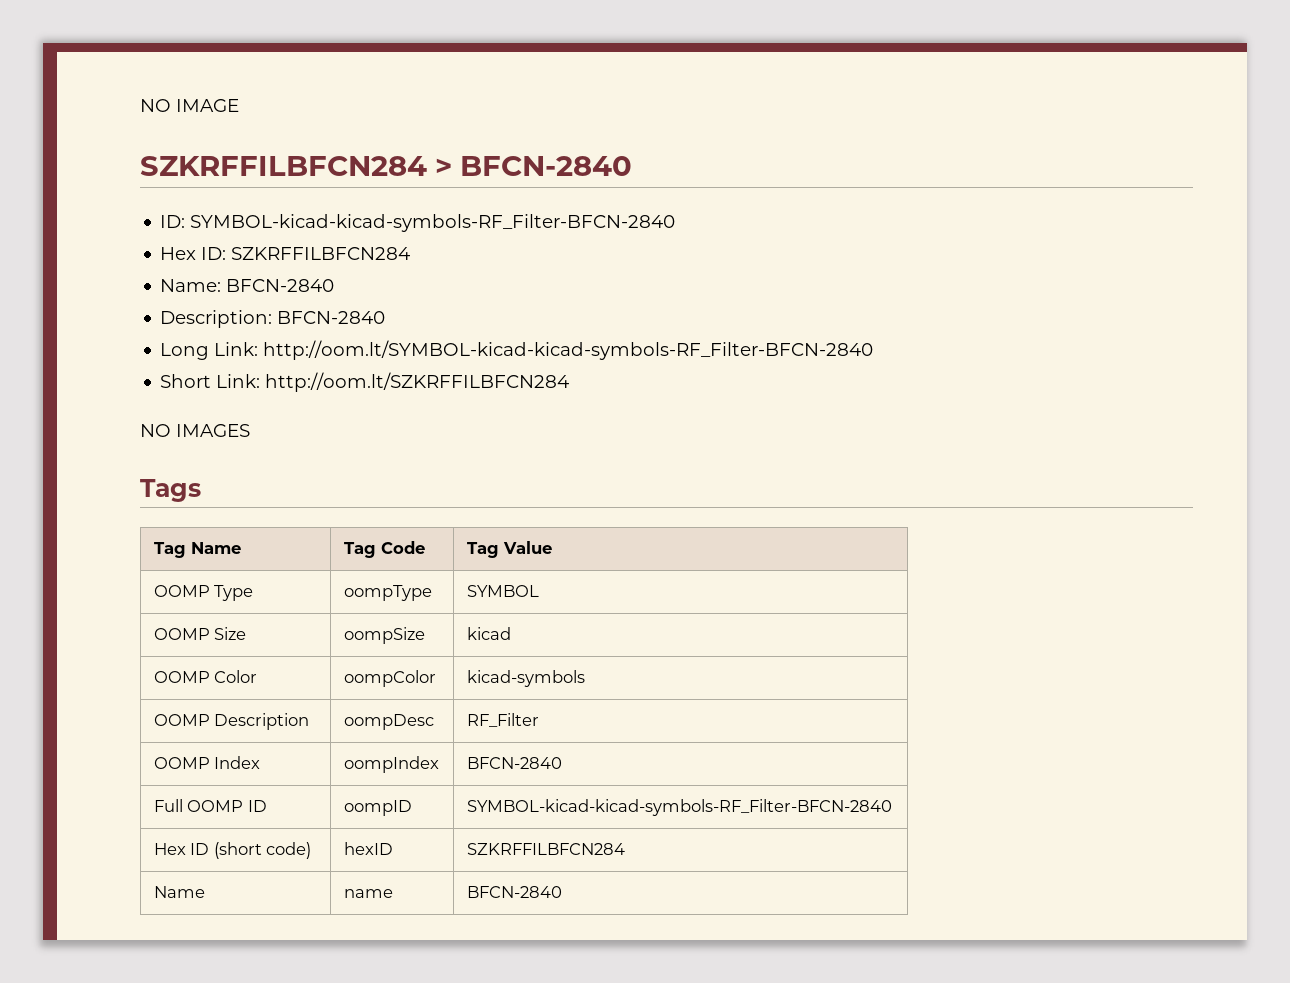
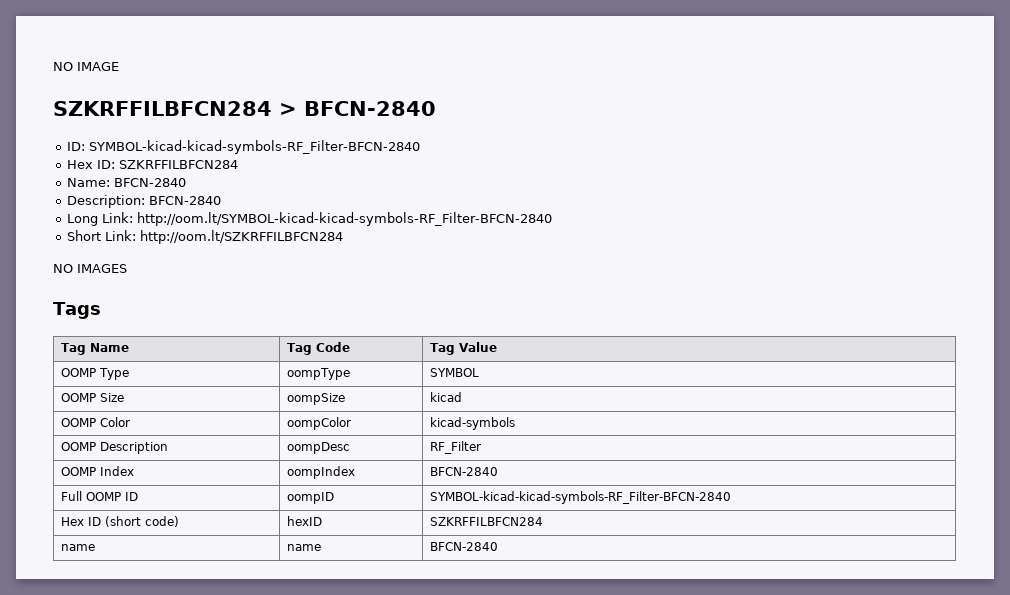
[153,886,205,898] Name -> [61,544,96,551] name

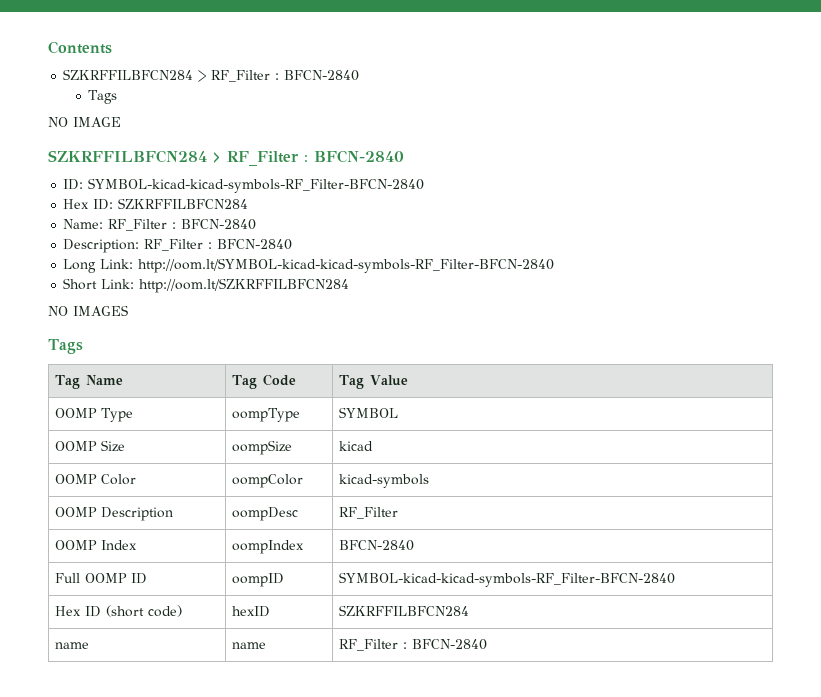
(53, 66) none -> [48,41,112,54] [63,69,360,82] [88,90,118,104] Contents // SZKRFFILBFCN284 > RF_Filter : BFCN-2840 // Tags //
(297, 109) none -> [227,151,308,166] RF_Filter :
(111, 182) none -> [108,219,177,231] RF_Filter :
(146, 201) none -> [144,239,213,251] RF_Filter :
(322, 547) none -> [338,639,407,651] RF_Filter :

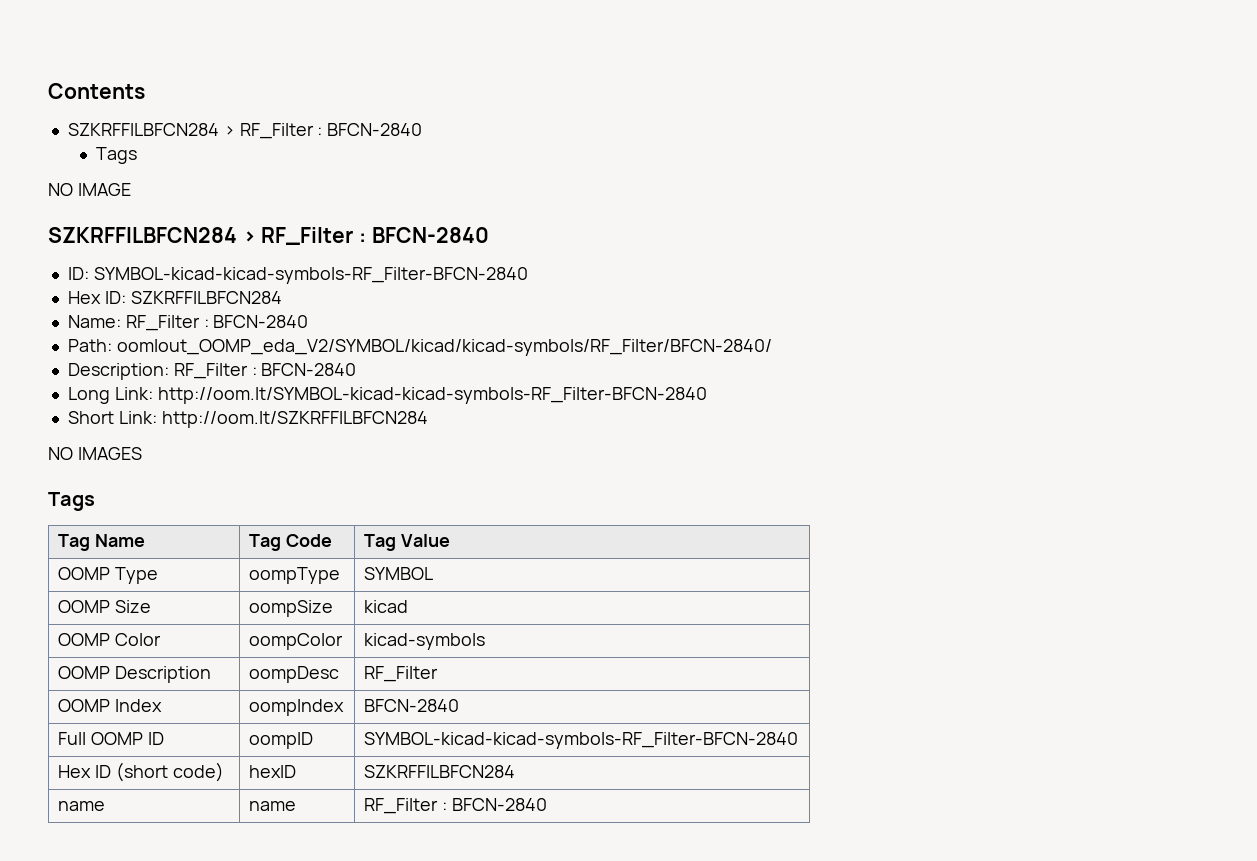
(257, 224) none -> [67,339,772,356] // Path: oomlout_OOMP_eda_V2/SYMBOL/kicad/kicad-symbols/RF_Filter/BFCN-2840/

